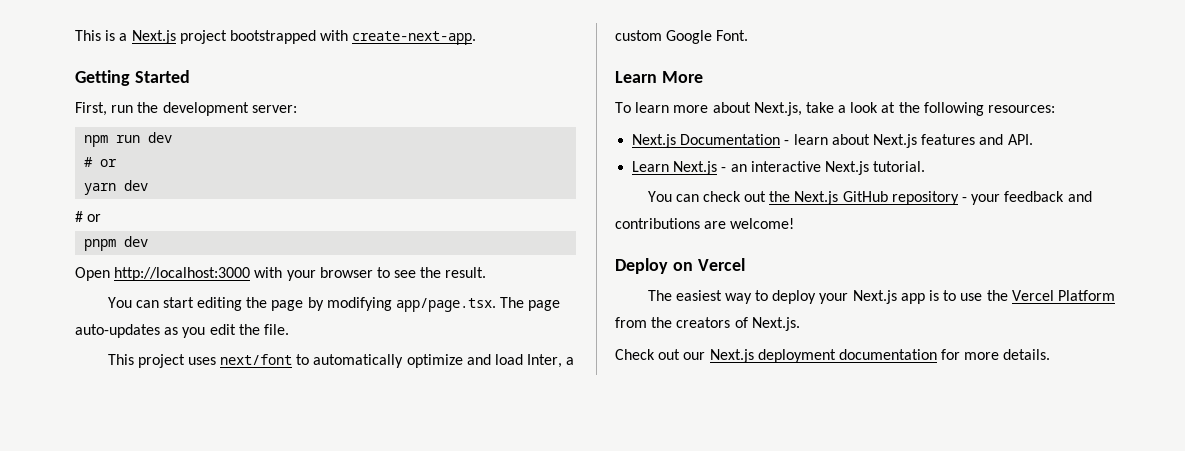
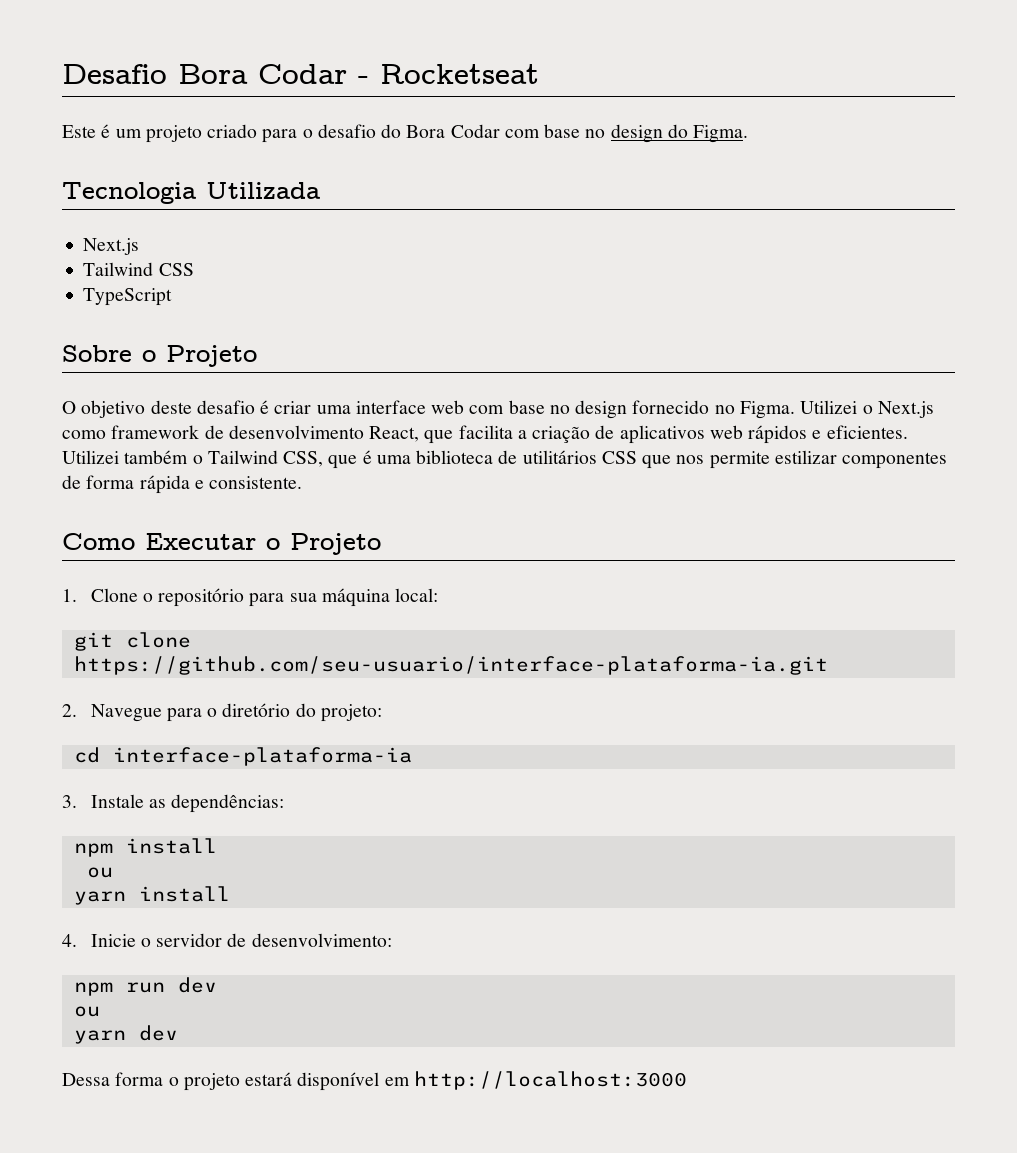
[75,30,477,45] [75,70,190,86] [75,102,297,116] This is a Next.js project bootstrapped with create-next-app. // Getting Started // First, run the development server: -> [62,64,539,84] [62,124,749,143] [62,182,320,204] [83,238,140,255] [83,262,194,276] [83,288,173,306] [62,345,257,367] [62,400,934,419] [62,425,908,444] [62,450,948,469] [62,475,303,494] [62,533,381,555] [62,588,439,607] [73,632,191,651] [73,656,828,675] [62,703,382,722] [73,747,412,766] [62,794,285,813] [73,838,217,857] [86,867,113,878] [73,886,230,905] [62,933,392,947] Desafio Bora Codar - Rocketseat // Este é um projeto criado para o desafio do Bora Codar com base no design do Figma. // Tecnologia Utilizada // Next.js // Tailwind CSS // TypeScript // Sobre o Projeto // O objetivo deste desafio é criar uma interface web com base no design fornecido no Figma. Utilizei o Next.js como framework de desenvolvimento React, que facilita a criação de aplicativos web rápidos e eficientes. Utilizei também o Tailwind CSS, que é uma biblioteca de utilitários CSS que nos permite estilizar componentes de forma rápida e consistente. // Como Executar o Projeto // 1. Clone o repositório para sua máquina local: // git clone https://github.com/seu-usuario/interface-plataforma-ia.git // 2. Navegue para o diretório do projeto: // cd interface-plataforma-ia // 3. Instale as dependências: // npm install // ou // yarn install // 4. Inicie o servidor de desenvolvimento:
[84,157,118,167] # or -> [73,1006,100,1017] ou
[75,211,102,222] [84,236,149,251] [75,267,487,281] [107,297,561,312] [75,324,289,338] [107,354,575,368] [615,30,749,44] [615,71,703,83] [615,102,1056,116] [632,134,1033,148] [632,161,926,175] [647,191,1092,205] [615,218,795,229] [615,258,745,274] [647,290,1115,304] [615,317,800,331] [615,349,1051,363] # or // pnpm dev // Open http://localhost:3000 with your browser to see the result. // You can start editing the page by modifying app/page.tsx. The page auto-updates as you edit the file. // This project uses next/font to automatically optimize and load Inter, a custom Google Font. // Learn More // To learn more about Next.js, take a look at the following resources: // Next.js Documentation - learn about Next.js features and API. // Learn Next.js - an interactive Next.js tutorial. // You can check out the Next.js GitHub repository - your feedback and contributions are welcome! // Deploy on Vercel // The easiest way to deploy your Next.js app is to use the Vercel Platform from the creators of Next.js. // Check out our Next.js deployment documentation for more details. -> [62,1071,687,1091] Dessa forma o projeto estará disponível em http://localhost:3000

